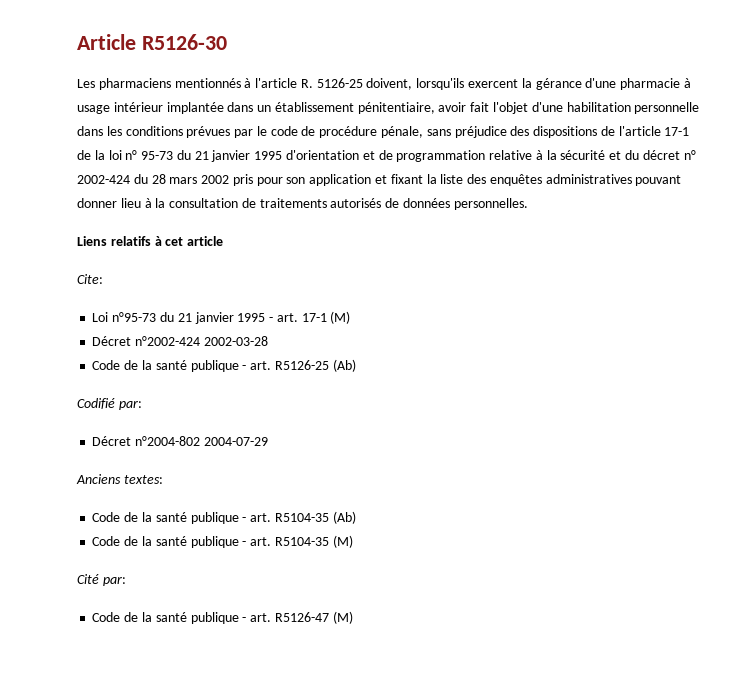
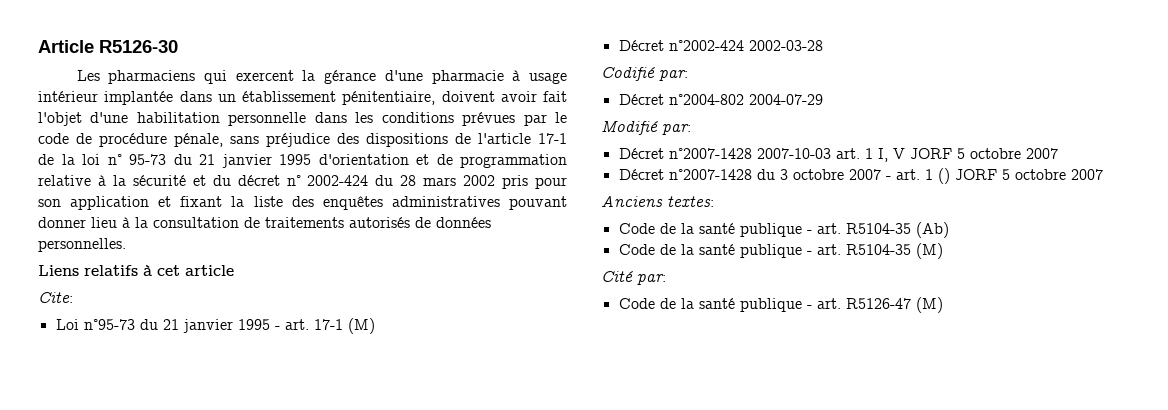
[174,78,465,90] mentionnés à l'article R. 5126-25 doivent, lorsqu'ils -> [204,70,228,84] qui
(435, 108) none -> [441,91,495,102] doivent
[92,359,356,372] // Code de la santé publique - art. R5126-25 (Ab) -> (823, 45) none
(268, 441) none -> [601,120,691,135] [618,148,1058,162] [618,168,1103,184] // Modifié par: // Décret n°2007-1428 2007-10-03 art. 1 I, V JORF 5 octobre 2007 // Décret n°2007-1428 du 3 octobre 2007 - art. 1 () JORF 5 octobre 2007

